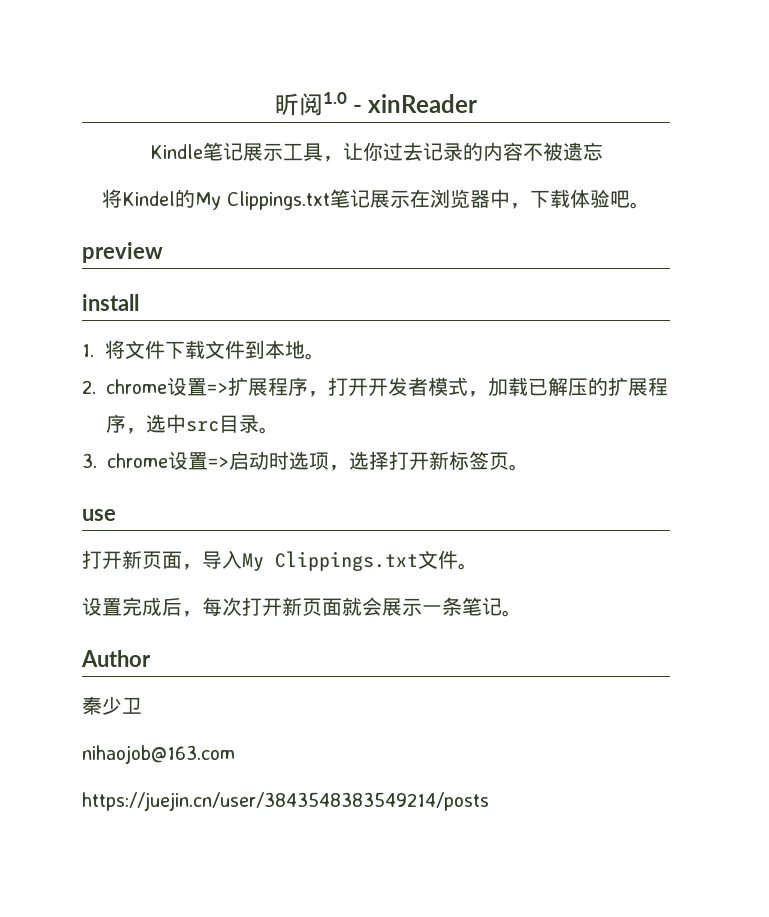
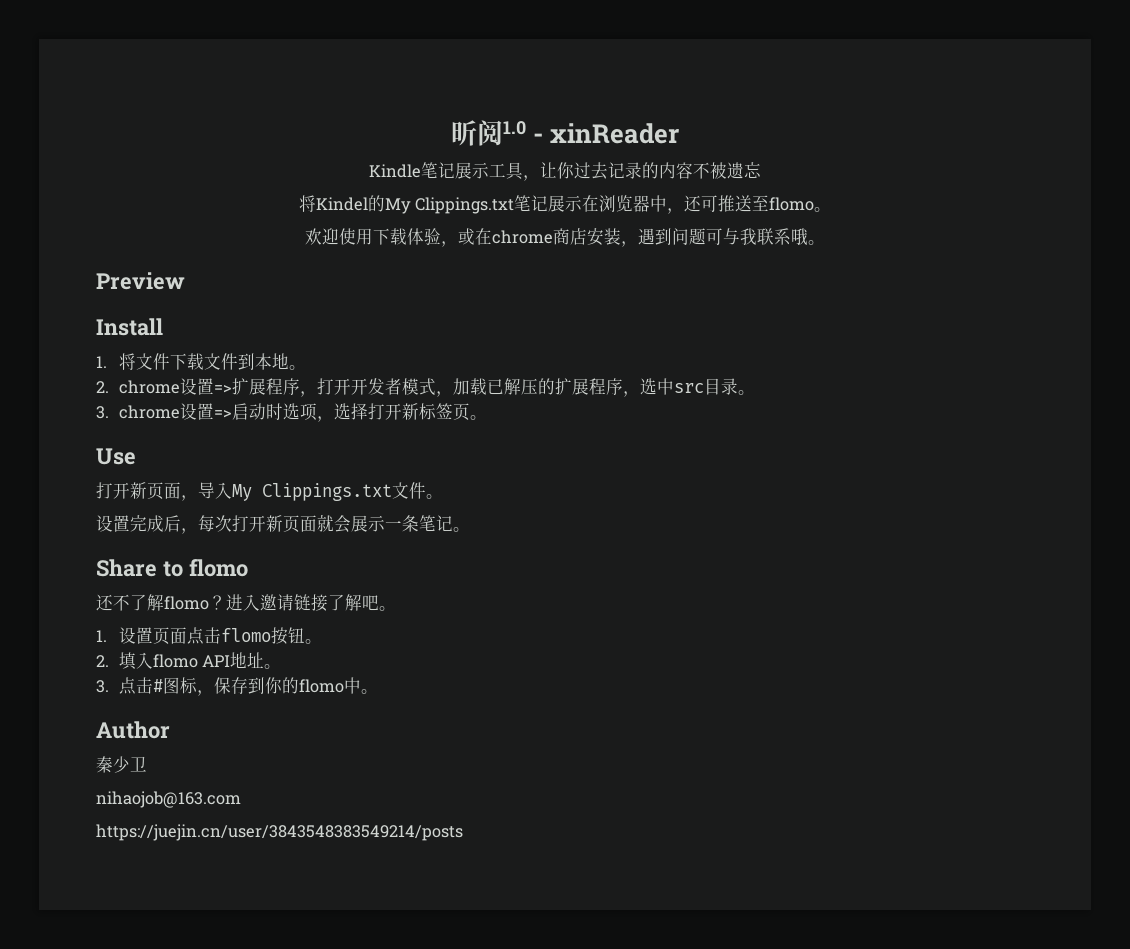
[530,189,650,209] [82,242,163,263] [82,294,139,311] 下载体验吧。 // preview // install -> [684,195,832,212] [305,228,825,247] [96,272,185,290] [96,318,163,336] 还可推送至flomo。 // 欢迎使用下载体验，或在chrome商店安装，遇到问题可与我联系哦。 // Preview // Install
[82,509,116,521] use -> [96,448,136,465] Use
(522, 613) none -> [96,559,248,577] [96,594,396,612] [96,627,322,645] [96,652,282,670] [96,677,378,696] // Share to flomo // 还不了解flomo？进入邀请链接了解吧。 // 1.设置页面点击flomo按钮。 // 2.填入flomo API地址。 // 3.点击#图标，保存到你的flomo中。

